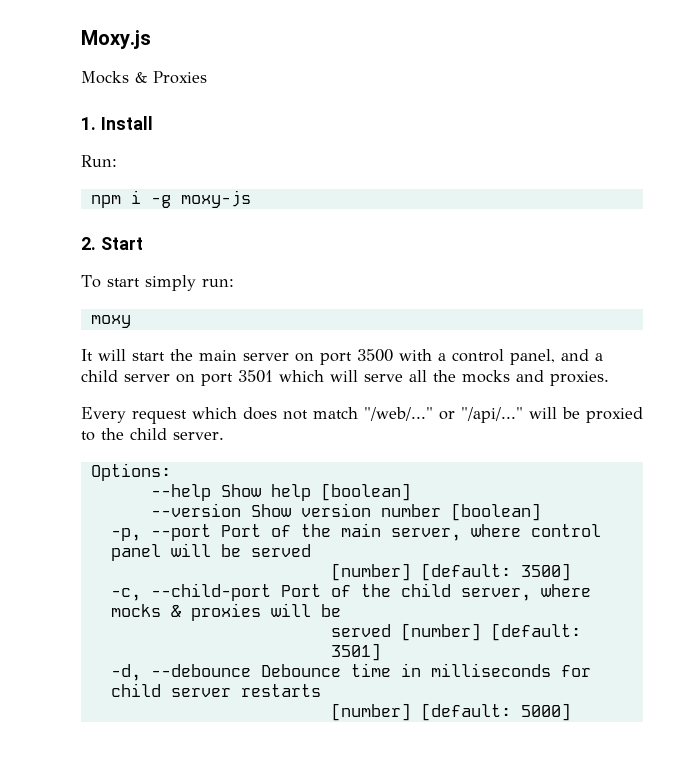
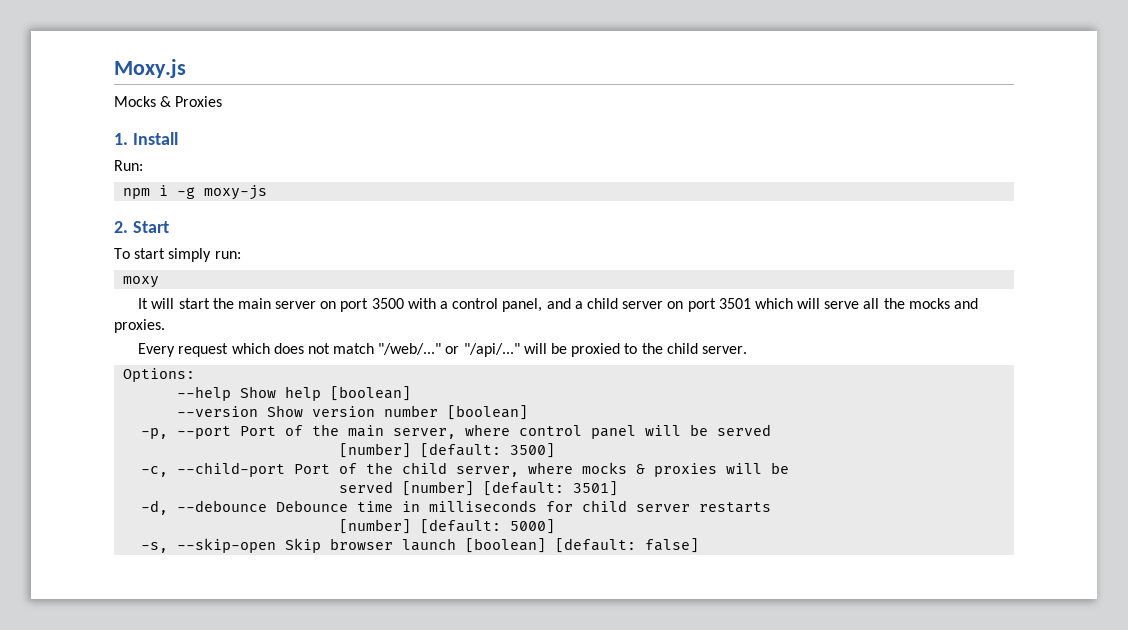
(571, 712) none -> [141,538,700,553] // -s, --skip-open Skip browser launch [boolean] [default: false]

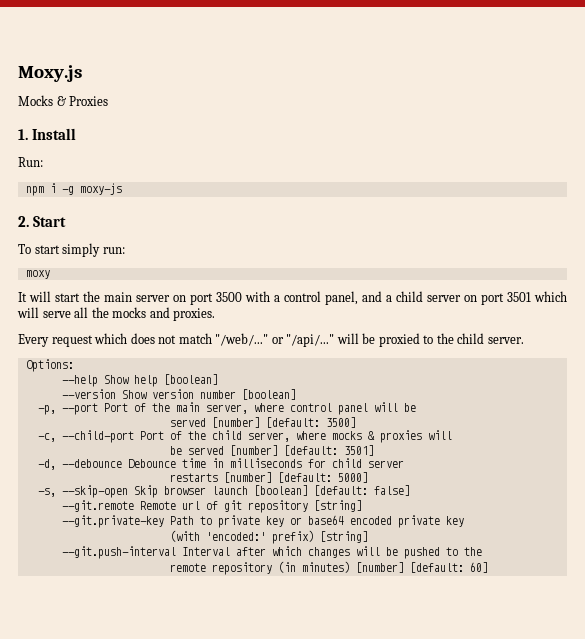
[717,424,772,436] served // -> [169,418,206,427] // served
[771,462,790,474] be // -> [169,446,182,455] // be
(691, 508) none -> (404, 464) //
(772, 507) // -> (218, 477) none
(700, 545) none -> [61,500,362,513] [61,515,464,528] [169,530,368,544] [61,546,482,559] [169,561,488,575] // --git.remote Remote url of git repository [string] // --git.private-key Path to private key or base64 encoded private key // (with 'encoded:' prefix) [string] // --git.push-interval Interval after which changes will be pushed to the // remote repository (in minutes) [number] [default: 60]

